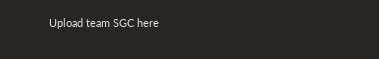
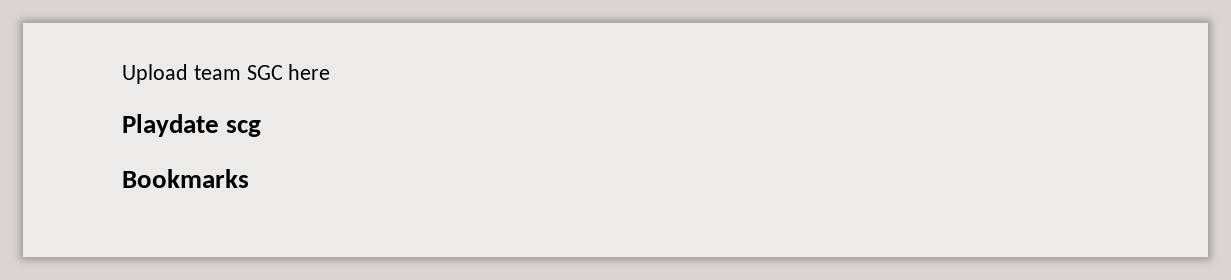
(159, 22) none -> [122,114,262,137] [122,169,249,188] // Playdate scg // Bookmarks

